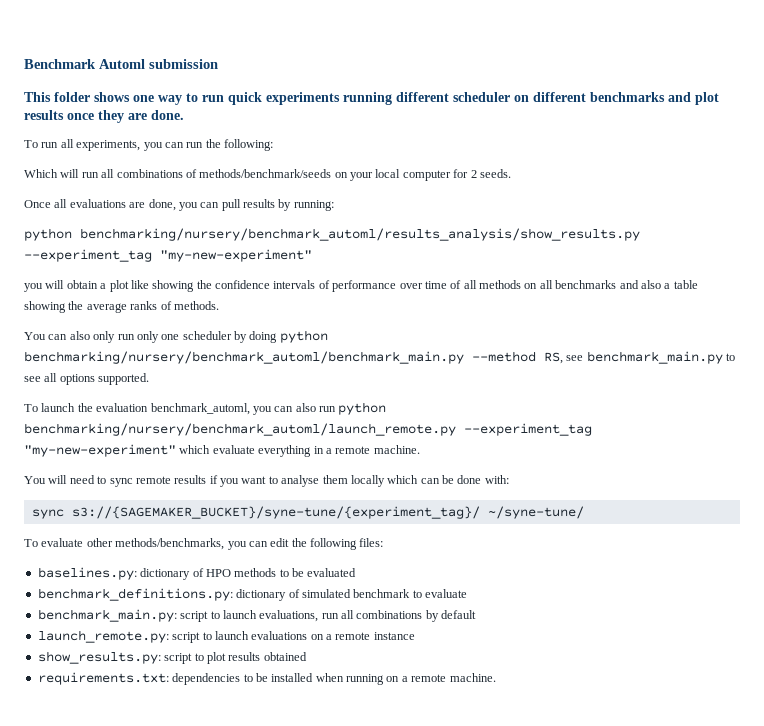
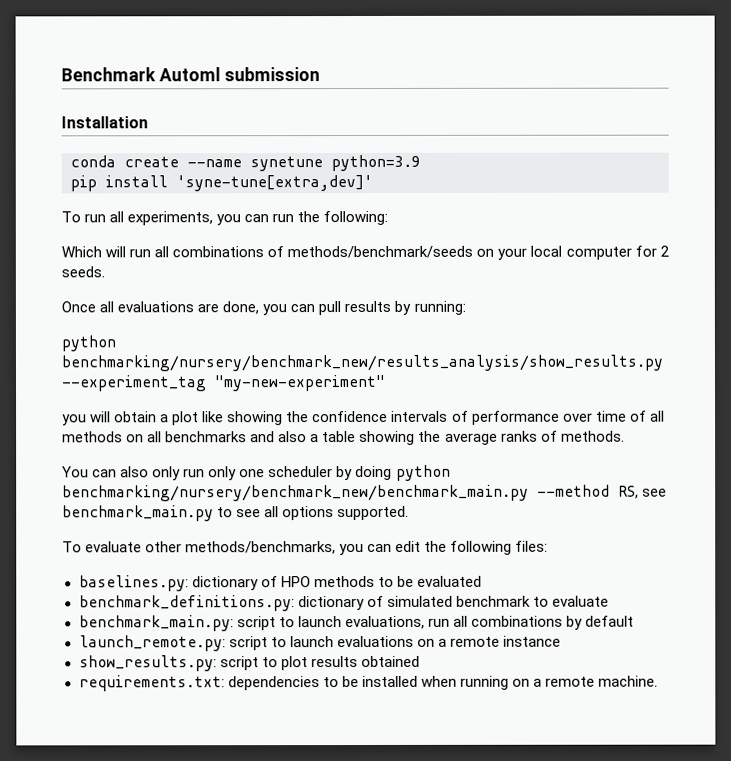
[24,92,719,105] [24,110,184,123] This folder shows one way to run quick experiments running different scheduler on different benchmarks and plot results once they are done. -> [61,116,148,129] [70,154,421,172] [70,174,373,192] Installation // conda create --name synetune python=3.9 // pip install 'syne-tune[extra,dev]'
[80,228,640,241] benchmarking/nursery/benchmark_automl/results_analysis/show_results.py -> [61,354,663,372] benchmarking/nursery/benchmark_new/results_analysis/show_results.py
[24,351,464,364] benchmarking/nursery/benchmark_automl/benchmark_main.py -> [62,484,529,502] benchmarking/nursery/benchmark_new/benchmark_main.py
[24,402,387,415] [24,423,592,436] [24,444,420,457] [24,475,509,487] [31,506,584,519] // To launch the evaluation benchmark_automl, you can also run python benchmarking/nursery/benchmark_automl/launch_remote.py --experiment_tag "my-new-experiment" which evaluate everything in a remote machine. // You will need to sync remote results if you want to analyse them locally which can be done with: // sync s3://{SAGEMAKER_BUCKET}/syne-tune/{experiment_tag}/ ~/syne-tune/ -> (410, 513) none

